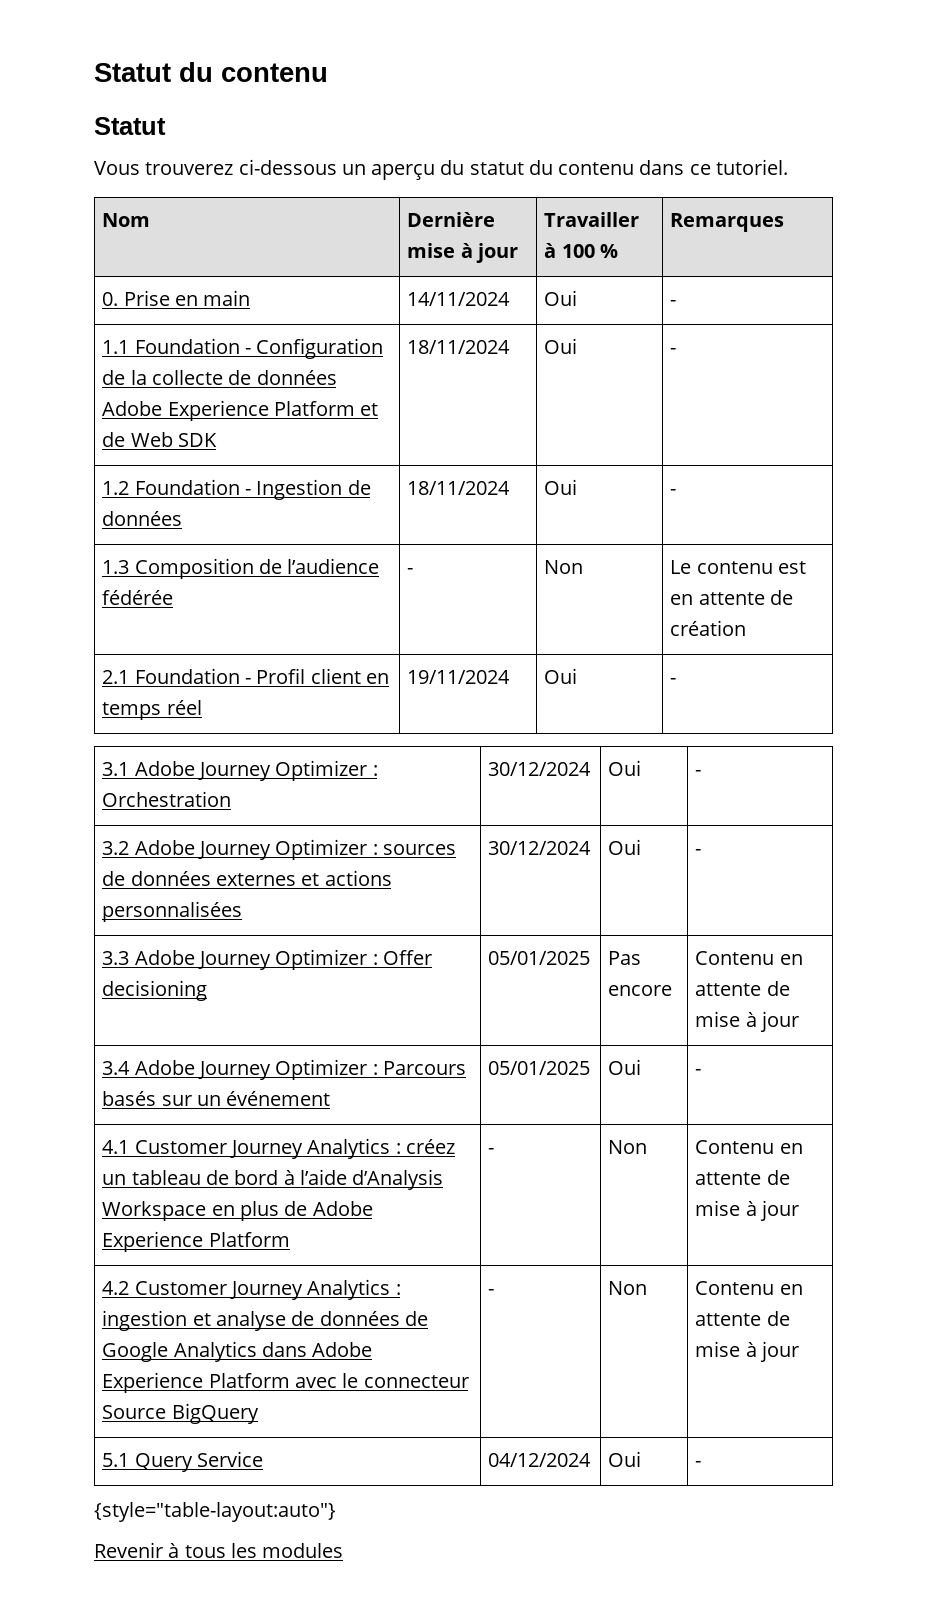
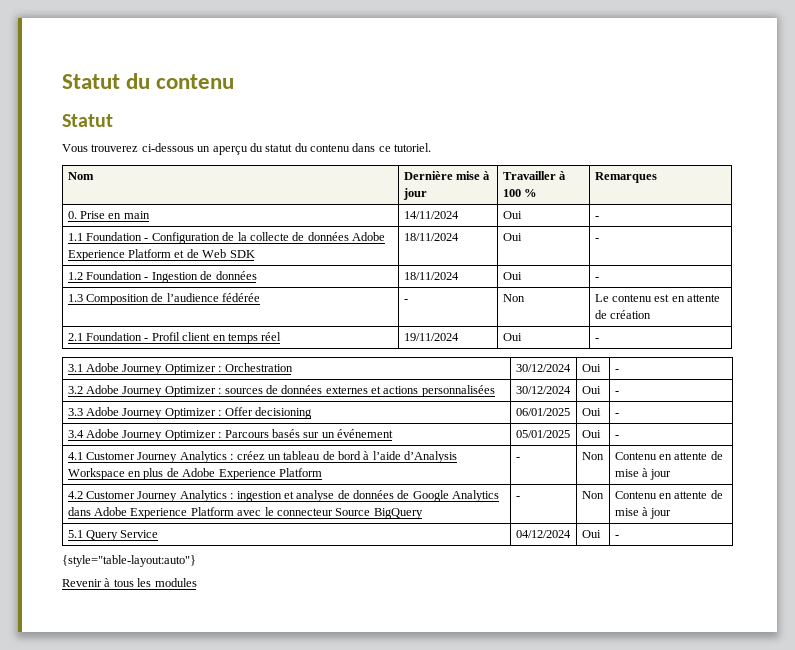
[488,951,591,965] [608,951,642,965] [608,985,673,996] [695,951,803,965] [695,981,790,996] [695,1011,799,1032] 05/01/2025 | Pas encore | Contenu en attente de mise à jour -> [515,408,570,416] [581,408,601,416] [614,413,619,416] 06/01/2025 | Oui | -

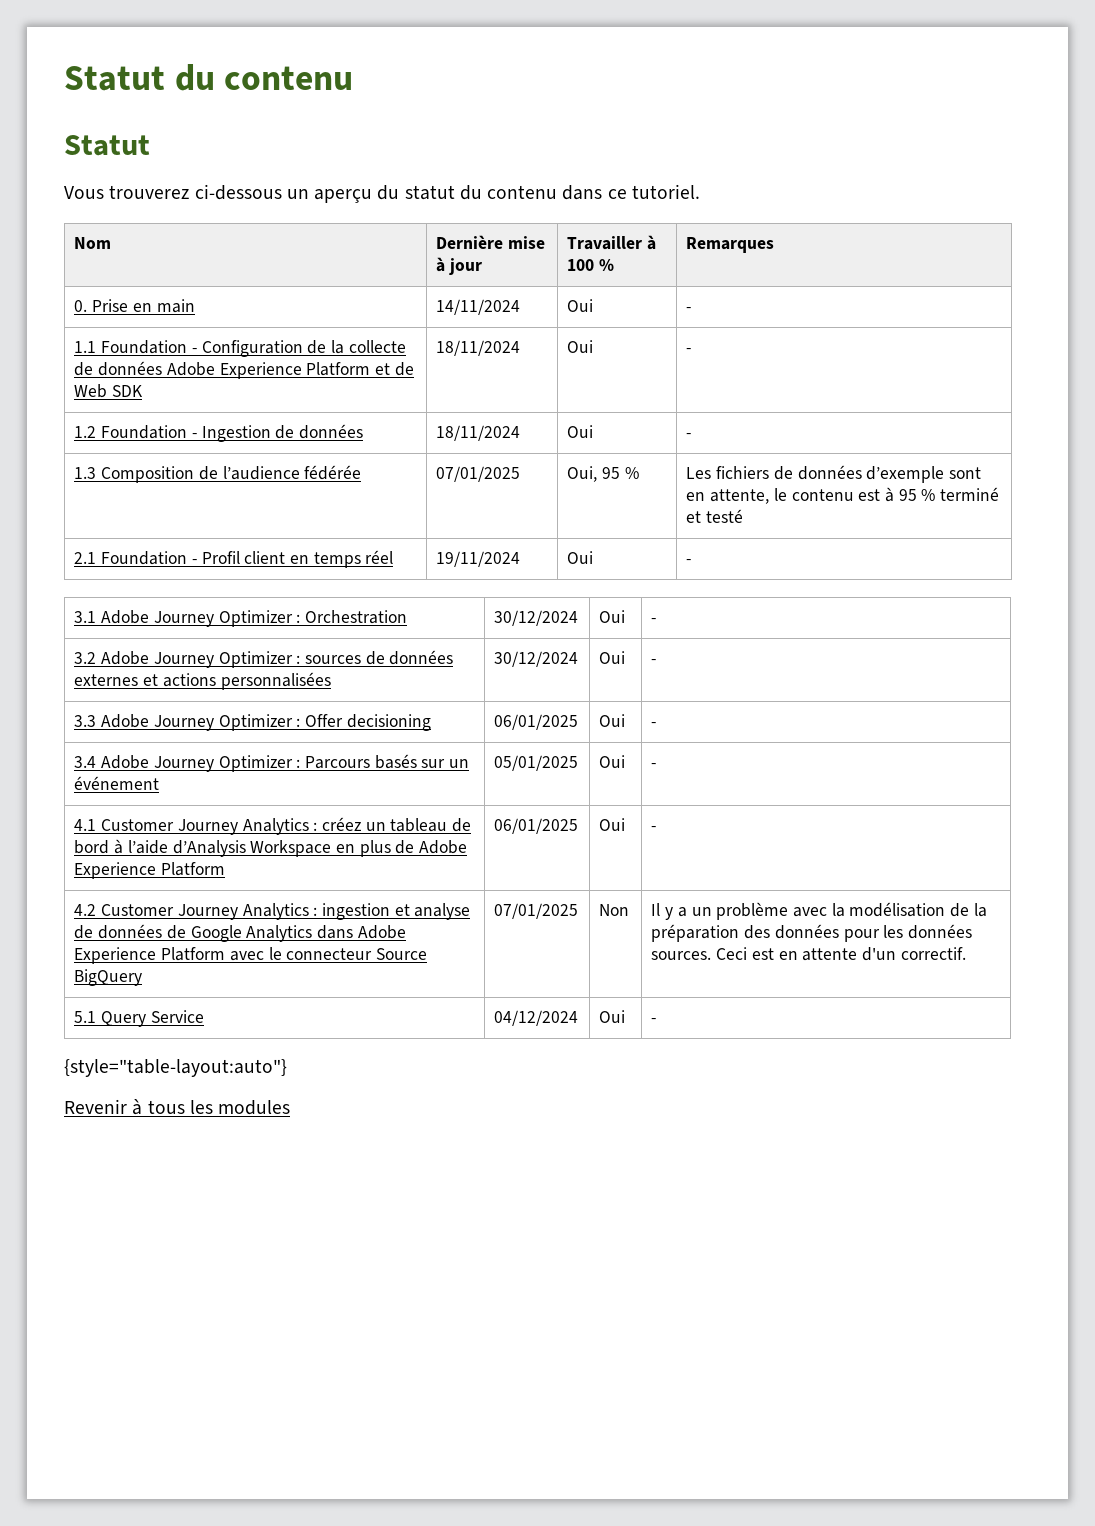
[403,299,408,302] [502,294,525,302] [594,294,721,302] [594,310,651,319] - | Non | Le contenu est en attente de création -> [436,466,521,482] [567,466,639,482] [686,465,981,483] [686,487,1000,504] [686,509,744,523] 07/01/2025 | Oui, 95 % | Les fichiers de données d’exemple sont en attente, le contenu est à 95 % terminé et testé
[515,457,520,460] [581,452,604,460] [614,451,723,460] [614,468,672,480] | - | Non | Contenu en attente de mise à jour -> [494,818,579,834] [599,818,626,831] [651,826,657,831] | 06/01/2025 | Oui | -
[515,496,520,499] [581,491,604,499] [614,490,723,499] [614,507,672,519] - | Non | Contenu en attente de mise à jour -> [494,903,579,919] [599,904,630,916] [651,902,987,920] [651,924,972,942] [651,947,966,961] 07/01/2025 | Non | Il y a un problème avec la modélisation de la préparation des données pour les données sources. Ceci est en attente d'un correctif.

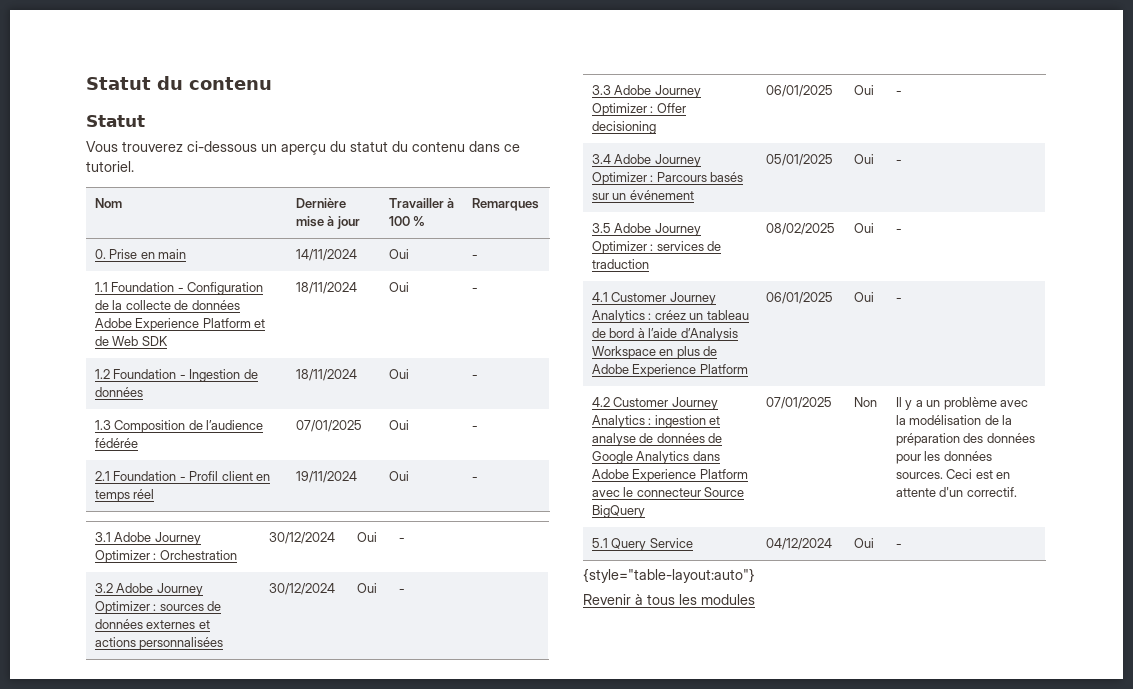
[567,466,639,482] [686,465,981,483] [686,487,1000,504] [686,509,744,523] Oui, 95 % | Les fichiers de données d’exemple sont en attente, le contenu est à 95 % terminé et testé -> [388,420,409,430] [471,425,478,430] Oui | -
(657, 765) none -> [591,223,701,236] [591,241,722,254] [591,259,649,269] [765,223,835,235] [853,223,874,233] [895,228,902,233] // 3.5 Adobe Journey Optimizer : services de traduction | 08/02/2025 | Oui | -

